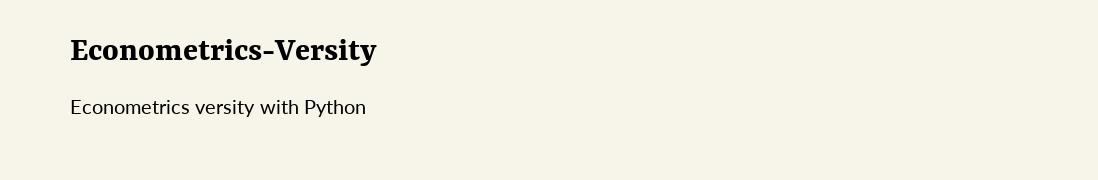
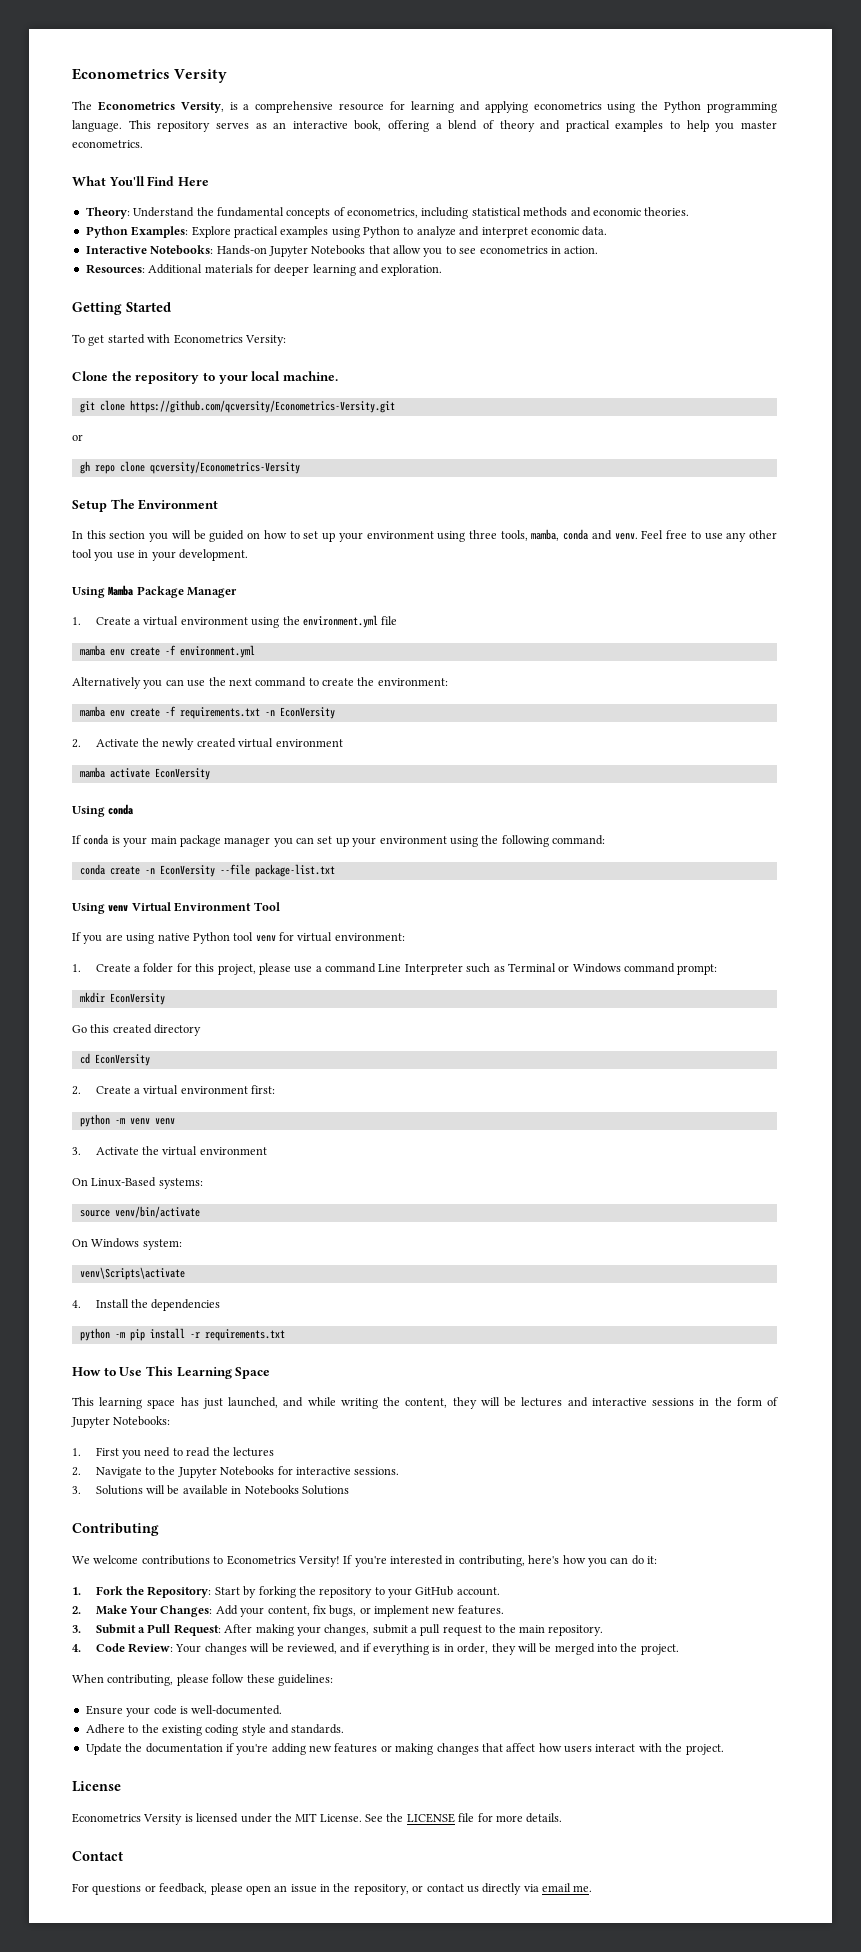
[70,39,377,66] [70,100,366,117] Econometrics-Versity // Econometrics versity with Python -> [72,68,228,83] [72,101,778,113] [72,120,778,132] [72,140,143,148] [72,176,209,186] [85,207,690,219] [85,226,608,238] [85,245,599,257] [85,264,443,276] [72,302,171,315] [72,334,286,346] [72,371,338,384] [79,400,395,413] [72,434,83,441] [79,461,300,474] [72,499,219,512] [72,529,778,542] [72,549,248,561] [72,585,238,598] [72,615,398,628] [79,645,255,658] [72,677,448,689] [79,706,335,719] [72,738,343,750] [79,767,210,780] [72,804,135,817] [72,834,605,847] [79,864,335,877] [72,902,280,914] [72,932,405,944] [72,963,718,975] [79,992,165,1005] [72,1024,202,1036] [79,1053,150,1066] [72,1085,276,1095] [79,1114,175,1127] [72,1146,267,1156] [72,1177,203,1189] [79,1206,200,1218] [72,1238,182,1250] [79,1267,185,1280] [72,1299,221,1311] [79,1328,285,1341] [72,1366,271,1379] [72,1397,778,1409] [71,1416,171,1428] [72,1447,274,1459] [72,1466,400,1478] [72,1485,349,1495] [72,1523,159,1536] [72,1555,657,1567] [72,1586,500,1598] [72,1605,504,1617] [72,1624,604,1636] [72,1643,679,1655] [72,1674,333,1686] [85,1705,283,1717] [85,1724,345,1736] [85,1743,724,1755] [72,1781,121,1792] [72,1813,563,1825] [72,1851,123,1861] [72,1883,593,1895] Econometrics Versity // The Econometrics Versity, is a comprehensive resource for learning and applying econometrics using the Python programming language. This repository serves as an interactive book, offering a blend of theory and practical examples to help you master econometrics. // What You'll Find Here // Theory: Understand the fundamental concepts of econometrics, including statistical methods and economic theories. // Python Examples: Explore practical examples using Python to analyze and interpret economic data. // Interactive Notebooks: Hands-on Jupyter Notebooks that allow you to see econometrics in action. // Resources: Additional materials for deeper learning and exploration. // Getting Started // To get started with Econometrics Versity: // Clone the repository to your local machine. // git clone https://github.com/qcversity/Econometrics-Versity.git // or // gh repo clone qcversity/Econometrics-Versity // Setup The Environment // In this section you will be guided on how to set up your environment using three tools, mamba, conda and venv. Feel free to use any other tool you use in your development. // Using Mamba Package Manager // 1. Create a virtual environment using the environment.yml file // mamba env create -f environment.yml // Alternatively you can use the next command to create the environment: // mamba env create -f requirements.txt -n EconVersity // 2. Activate the newly created virtual environment // mamba activate EconVersity // Using conda // If conda is your main package manager you can set up your environment using the following command: // conda create -n EconVersity --file package-list.txt // Using venv Virtual Environment Tool // If you are using native Python tool venv for virtual environment: // 1. Create a folder for this project, please use a command Line Interpreter such as Terminal or Windows command prompt: // mkdir EconVersity // Go this created directory // cd EconVersity // 2. Create a virtual environment first: // python -m venv venv // 3. Activate the virtual environment // On Linux-Based systems: // source venv/bin/activate // On Windows system: // venv\Scripts\activate // 4. Install the dependencies // python -m pip install -r requirements.txt // How to Use This Learning Space // This learning space has just launched, and while writing the content, they will be lectures and interactive sessions in the form of Jupyter Notebooks: // 1. First you need to read the lectures // 2. Navigate to the Jupyter Notebooks for interactive sessions. // 3. Solutions will be available in Notebooks Solutions // Contributing // We welcome contributions to Econometrics Versity! If you're interested in contributing, here's how you can do it: // 1. Fork the Repository: Start by forking the repository to your GitHub account. // 2. Make Your Changes: Add your content, fix bugs, or implement new features. // 3. Submit a Pull Request: After making your changes, submit a pull request to the main repository. // 4. Code Review: Your changes will be reviewed, and if everything is in order, they will be merged into the project. // When contributing, please follow these guidelines: // Ensure your code is well-documented. // Adhere to the existing coding style and standards. // Update the documentation if you're adding new features or making changes that affect how users interact with the project. // License // Econometrics Versity is licensed under the MIT License. See the LICENSE file for more details. // Contact // For questions or feedback, please open an issue in the repository, or contact us directly via email me.

